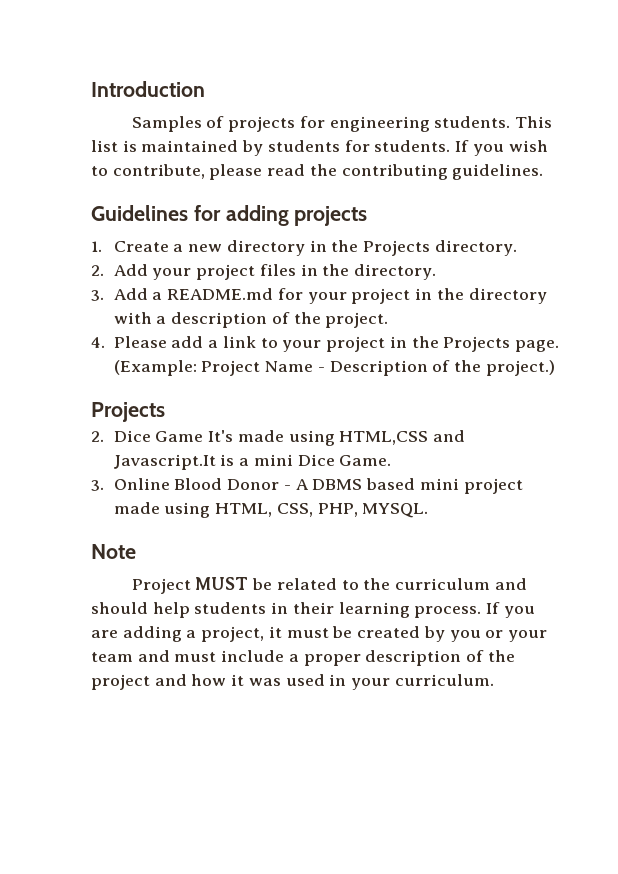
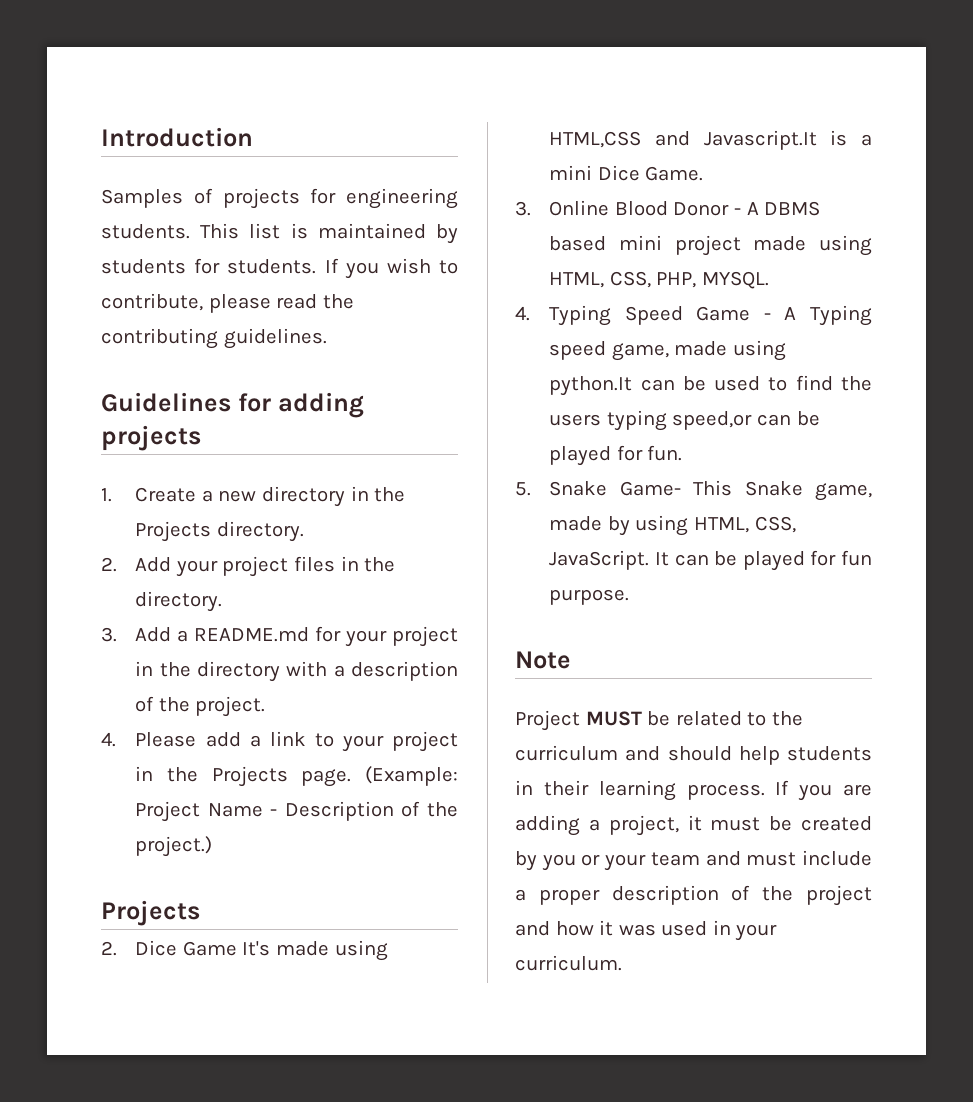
(429, 510) none -> [515,305,872,326] [549,340,787,361] [549,375,872,396] [549,410,820,431] [549,445,683,466] [515,480,872,501] [549,515,796,536] [549,550,872,571] [549,589,630,605] // 4. Typing Speed Game - A Typing speed game, made using python.It can be used to find the users typing speed,or can be played for fun. // 5. Snake Game- This Snake game, made by using HTML, CSS, JavaScript. It can be played for fun purpose.

